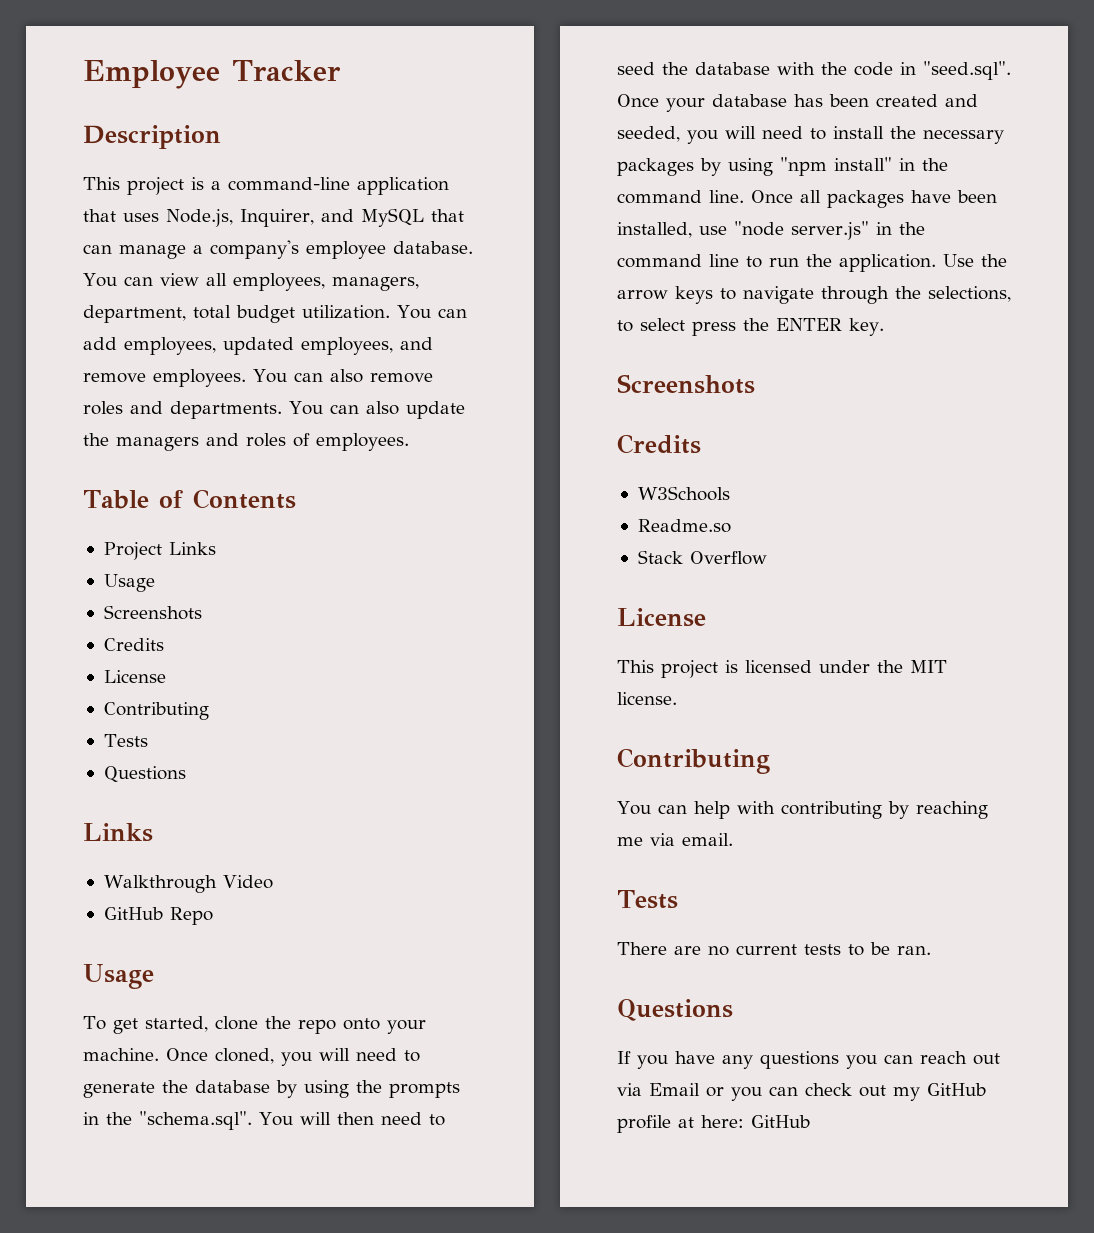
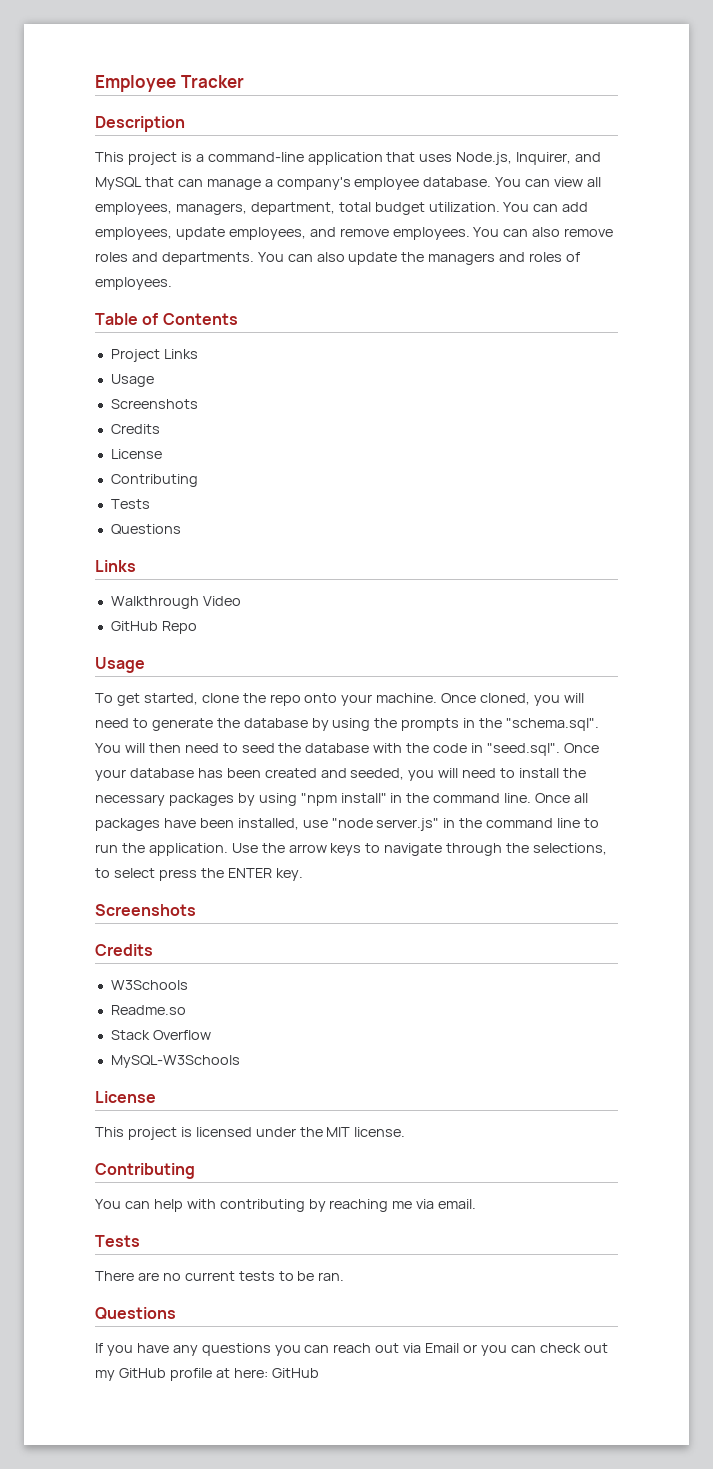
[223,337,294,355] updated -> [175,227,225,240] update
(767, 558) none -> [110,1055,240,1068] // MySQL-W3Schools

